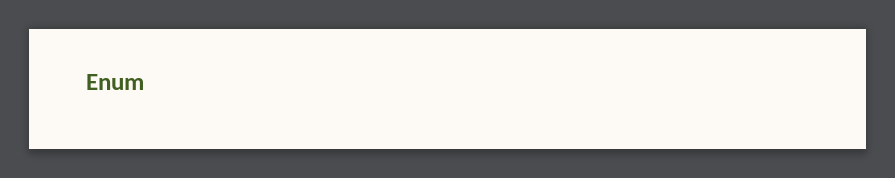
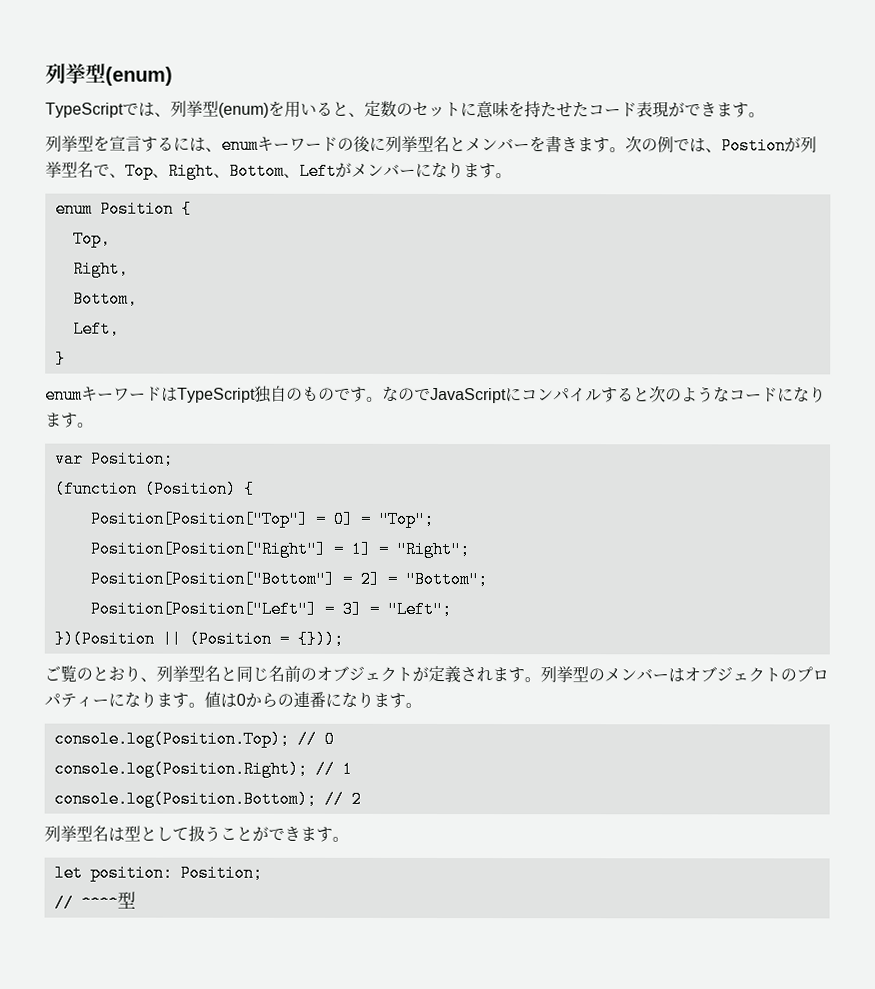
[86,74,144,90] Enum -> [45,63,173,86] [45,100,765,119] [45,135,817,155] [45,161,512,180] [54,200,192,218] [72,230,111,248] [72,260,129,278] [72,290,138,308] [72,320,120,338] [54,350,66,368] [45,385,826,404] [45,412,94,428] [54,450,174,468] [53,480,255,498] [89,510,434,528] [89,540,470,559] [89,570,488,589] [89,600,452,619] [53,630,344,648] [44,665,829,684] [44,690,422,708] [53,730,335,748] [53,760,353,778] [53,790,362,808] [44,825,349,842] [53,864,263,882] [53,891,136,912] 列挙型(enum) // TypeScriptでは、列挙型(enum)を用いると、定数のセットに意味を持たせたコード表現ができます。 // 列挙型を宣言するには、enumキーワードの後に列挙型名とメンバーを書きます。次の例では、Postionが列挙型名で、Top、Right、Bottom、Leftがメンバーになります。 // enum Position { // Top, // Right, // Bottom, // Left, // } // enumキーワードはTypeScript独自のものです。なのでJavaScriptにコンパイルすると次のようなコードになります。 // var Position; // (function (Position) { // Position[Position["Top"] = 0] = "Top"; // Position[Position["Right"] = 1] = "Right"; // Position[Position["Bottom"] = 2] = "Bottom"; // Position[Position["Left"] = 3] = "Left"; // })(Position || (Position = {})); // ご覧のとおり、列挙型名と同じ名前のオブジェクトが定義されます。列挙型のメンバーはオブジェクトのプロパティーになります。値は0からの連番になります。 // console.log(Position.Top); // 0 // console.log(Position.Right); // 1 // console.log(Position.Bottom); // 2 // 列挙型名は型として扱うことができます。 // let position: Position; // // ^^^^型

